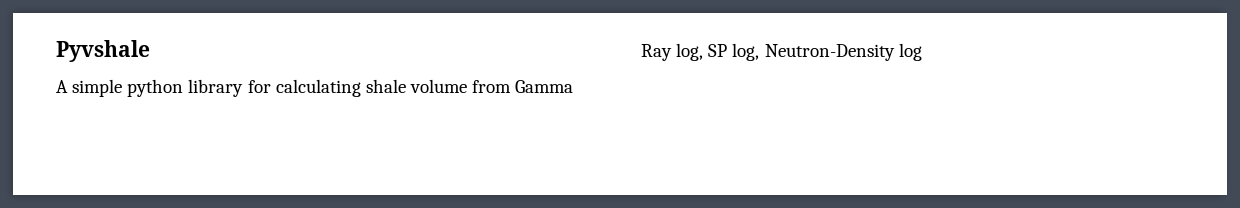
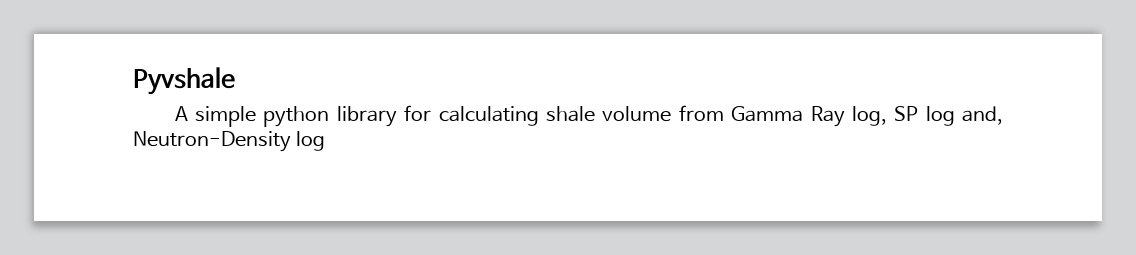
[732,43,760,61] log, -> [925,106,1004,126] log and,

